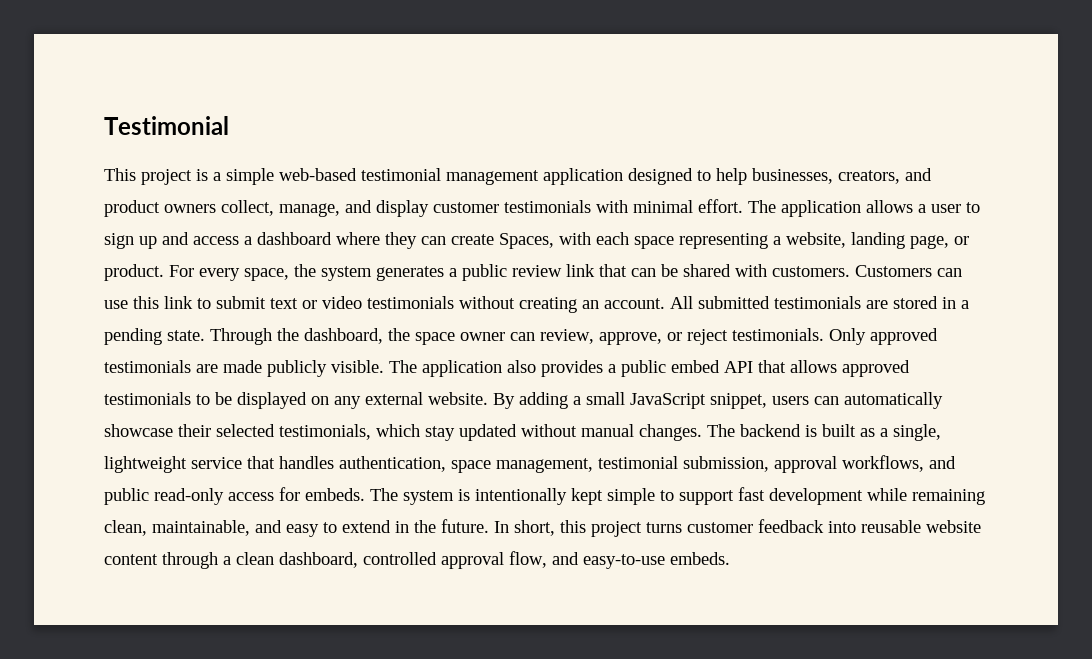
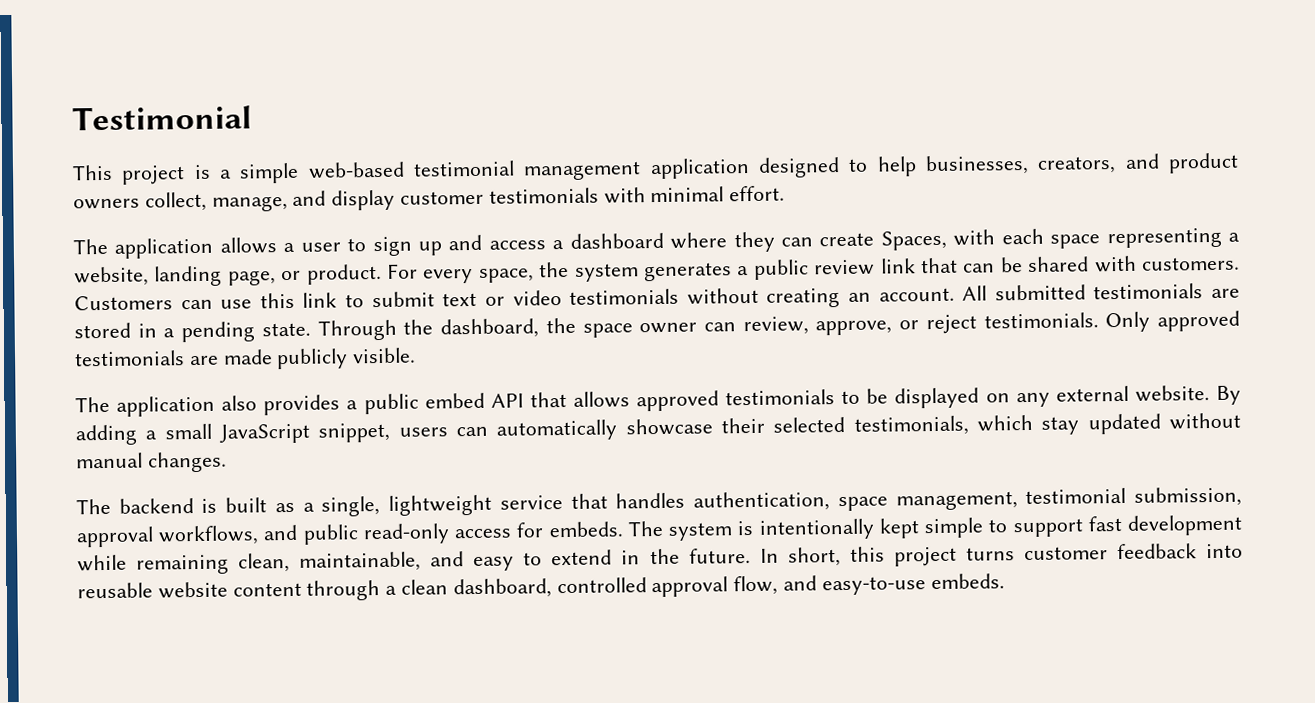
(743, 206) none -> (786, 193) //
(384, 366) none -> (417, 355) //
(702, 432) none -> (227, 462) //

